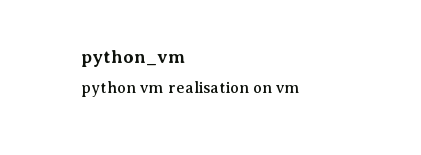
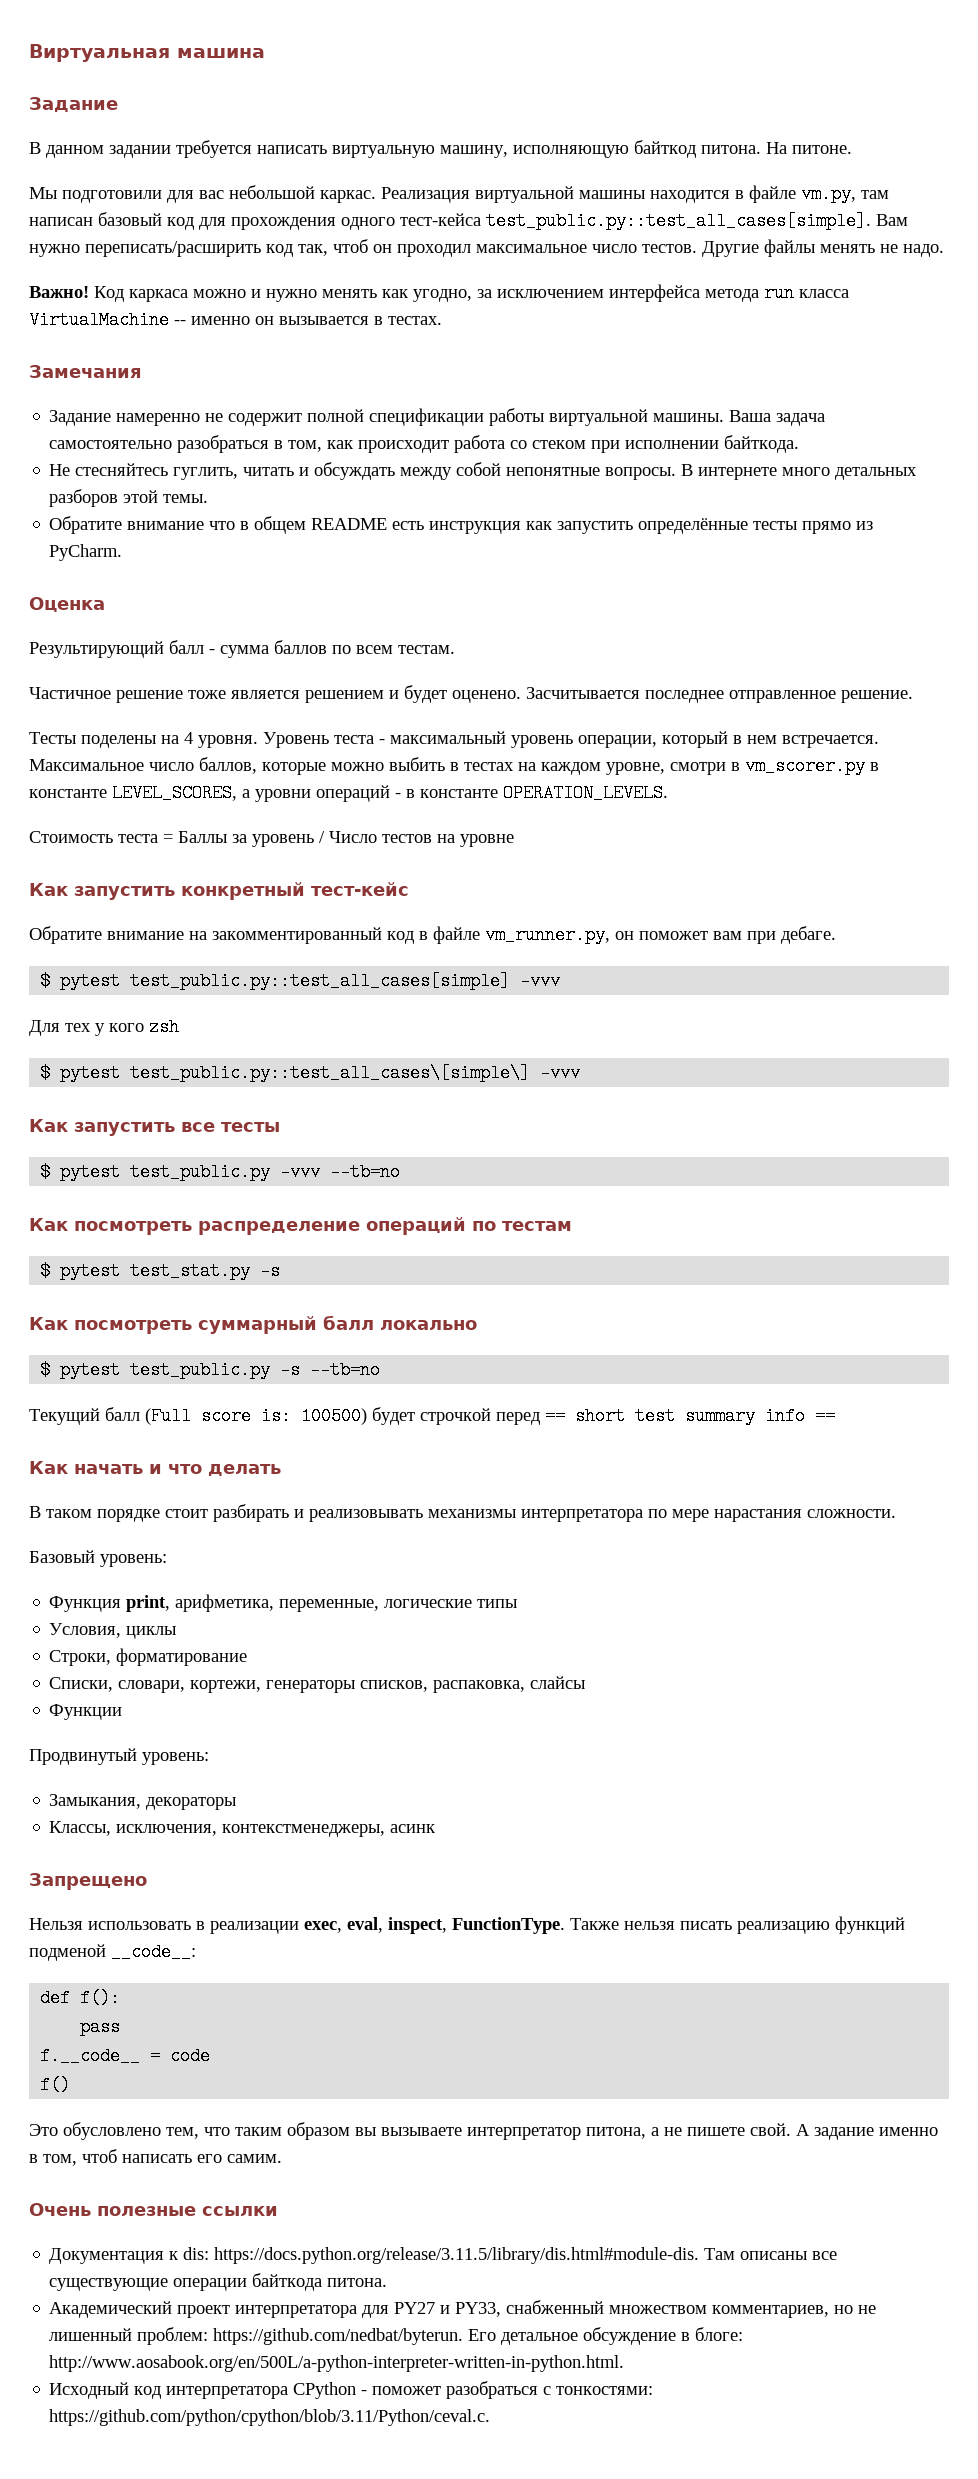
[81,50,185,67] [81,81,300,97] python_vm // python vm realisation on vm -> [29,44,265,62] [29,97,118,112] [29,140,852,158] [29,185,889,203] [29,212,908,230] [29,239,944,257] [29,284,849,302] [29,311,442,329] [29,365,142,378] [49,408,826,426] [49,435,800,453] [49,462,918,480] [49,489,209,507] [49,516,874,534] [49,544,123,561] [29,597,105,612] [29,640,455,658] [29,685,913,703] [29,731,879,748] [29,757,879,775] [29,784,668,802] [29,831,514,847] [29,882,409,900] [29,926,836,944] [40,972,561,990] [29,1018,179,1036] [40,1064,581,1082] [29,1119,280,1136] [40,1163,401,1181] [29,1217,572,1235] [40,1262,281,1280] [29,1315,477,1334] [40,1361,381,1379] [29,1407,835,1425] [29,1461,281,1476] [29,1504,896,1522] [29,1550,167,1567] [49,1594,518,1612] [49,1623,177,1639] [49,1648,248,1666] [49,1676,586,1693] [49,1704,123,1720] [29,1748,209,1765] [49,1794,237,1810] [49,1821,436,1837] [29,1873,147,1890] [29,1916,905,1934] [29,1943,196,1961] [40,1989,121,2007] [80,2018,121,2036] [40,2047,211,2065] [40,2076,71,2094] [29,2122,938,2140] [29,2149,282,2166] [29,2203,278,2216] [49,2247,838,2264] [49,2273,388,2291] [49,2300,877,2318] [49,2327,744,2345] [49,2355,625,2372] [49,2381,654,2399] [49,2409,491,2426] Виртуальная машина // Задание // В данном задании требуется написать виртуальную машину, исполняющую байткод питона. На питоне. // Мы подготовили для вас небольшой каркас. Реализация виртуальной машины находится в файле vm.py, там написан базовый код для прохождения одного тест-кейса test_public.py::test_all_cases[simple]. Вам нужно переписать/расширить код так, чтоб он проходил максимальное число тестов. Другие файлы менять не надо. // Важно! Код каркаса можно и нужно менять как угодно, за исключением интерфейса метода run класса VirtualMachine -- именно он вызывается в тестах. // Замечания // Задание намеренно не содержит полной спецификации работы виртуальной машины. Ваша задача самостоятельно разобраться в том, как происходит работа со стеком при исполнении байткода. // Не стесняйтесь гуглить, читать и обсуждать между собой непонятные вопросы. В интернете много детальных разборов этой темы. // Обратите внимание что в общем README есть инструкция как запустить определённые тесты прямо из PyCharm. // Оценка // Результирующий балл - сумма баллов по всем тестам. // Частичное решение тоже является решением и будет оценено. Засчитывается последнее отправленное решение. // Тесты поделены на 4 уровня. Уровень теста - максимальный уровень операции, который в нем встречается. Максимальное число баллов, которые можно выбить в тестах на каждом уровне, смотри в vm_scorer.py в константе LEVEL_SCORES, а уровни операций - в константе OPERATION_LEVELS. // Стоимость теста = Баллы за уровень / Число тестов на уровне // Как запустить конкретный тест-кейс // Обратите внимание на закомментированный код в файле vm_runner.py, он поможет вам при дебаге. // $ pytest test_public.py::test_all_cases[simple] -vvv // Для тех у кого zsh // $ pytest test_public.py::test_all_cases\[simple\] -vvv // Как запустить все тесты // $ pytest test_public.py -vvv --tb=no // Как посмотреть распределение операций по тестам // $ pytest test_stat.py -s // Как посмотреть суммарный балл локально // $ pytest test_public.py -s --tb=no // Текущий балл (Full score is: 100500) будет строчкой перед == short test summary info == // Как начать и что делать // В таком порядке стоит разбирать и реализовывать механизмы интерпретатора по мере нарастания сложности. // Базовый уровень: // Функция print, арифметика, переменные, логические типы // Условия, циклы // Строки, форматирование // Списки, словари, кортежи, генераторы списков, распаковка, слайсы // Функции // Продвинутый уровень: // Замыкания, декораторы // Классы, исключения, контекстменеджеры, асинк // Запрещено // Нельзя использовать в реализации exec, eval, inspect, FunctionType. Также нельзя писать реализацию функций подменой __code__: // def f(): // pass // f.__code__ = code // f() // Это обусловлено тем, что таким образом вы вызываете интерпретатор питона, а не пишете свой. А задание именно в том, чтоб написать его самим. // Очень полезные ссылки // Документация к dis: https://docs.python.org/release/3.11.5/library/dis.html#module-dis. Там описаны все существующие операции байткода питона. // Академический проект интерпретатора для PY27 и PY33, снабженный множеством комментариев, но не лишенный проблем: https://github.com/nedbat/byterun. Его детальное обсуждение в блоге: http://www.aosabook.org/en/500L/a-python-interpreter-written-in-python.html. // Исходный код интерпретатора CPython - поможет разобраться с тонкостями: https://github.com/python/cpython/blob/3.11/Python/ceval.c.

